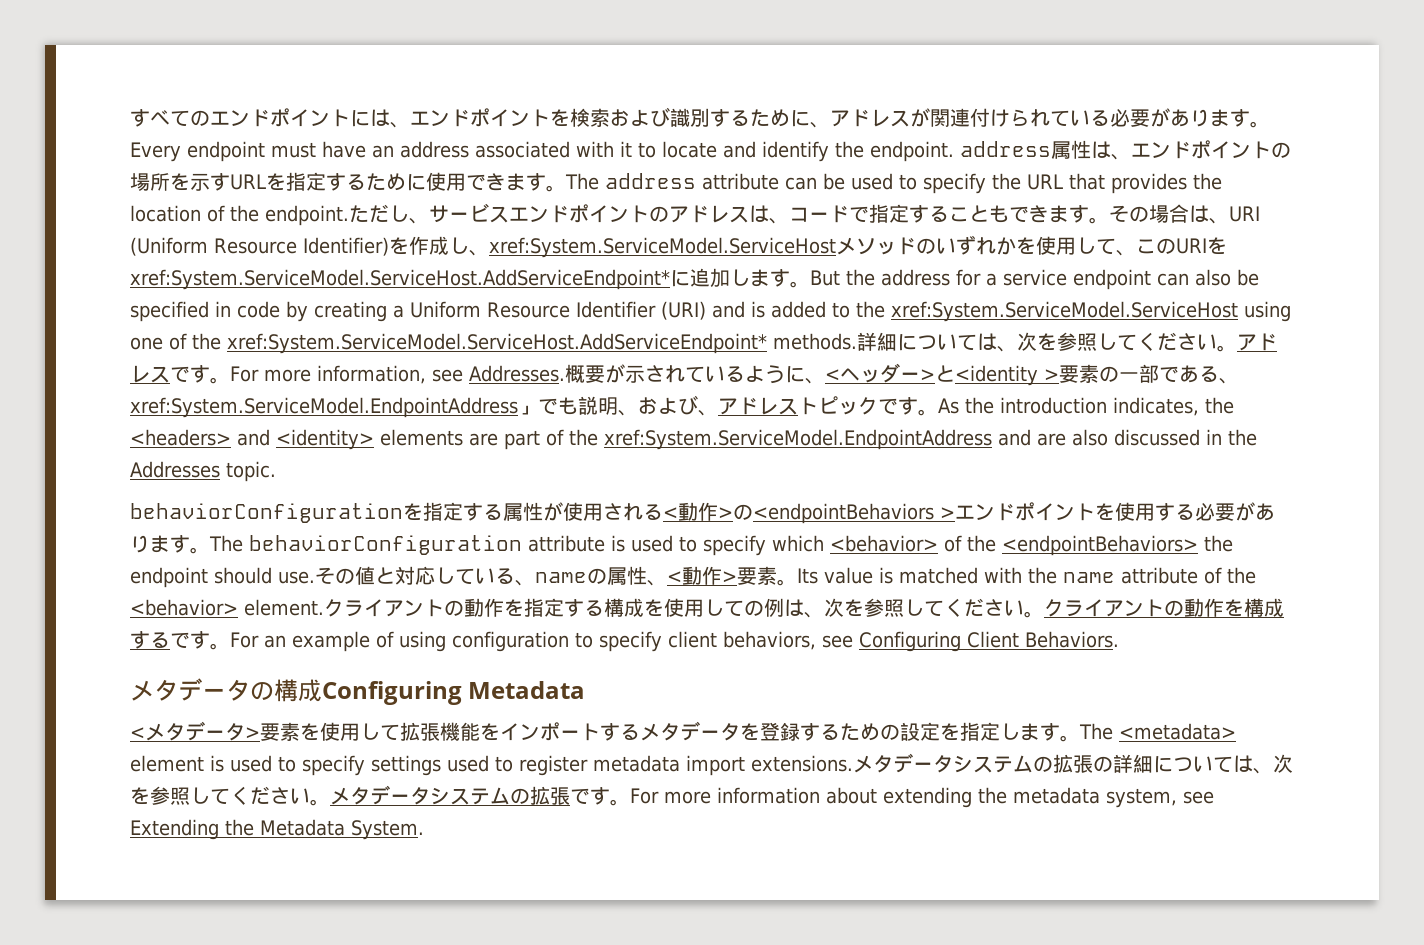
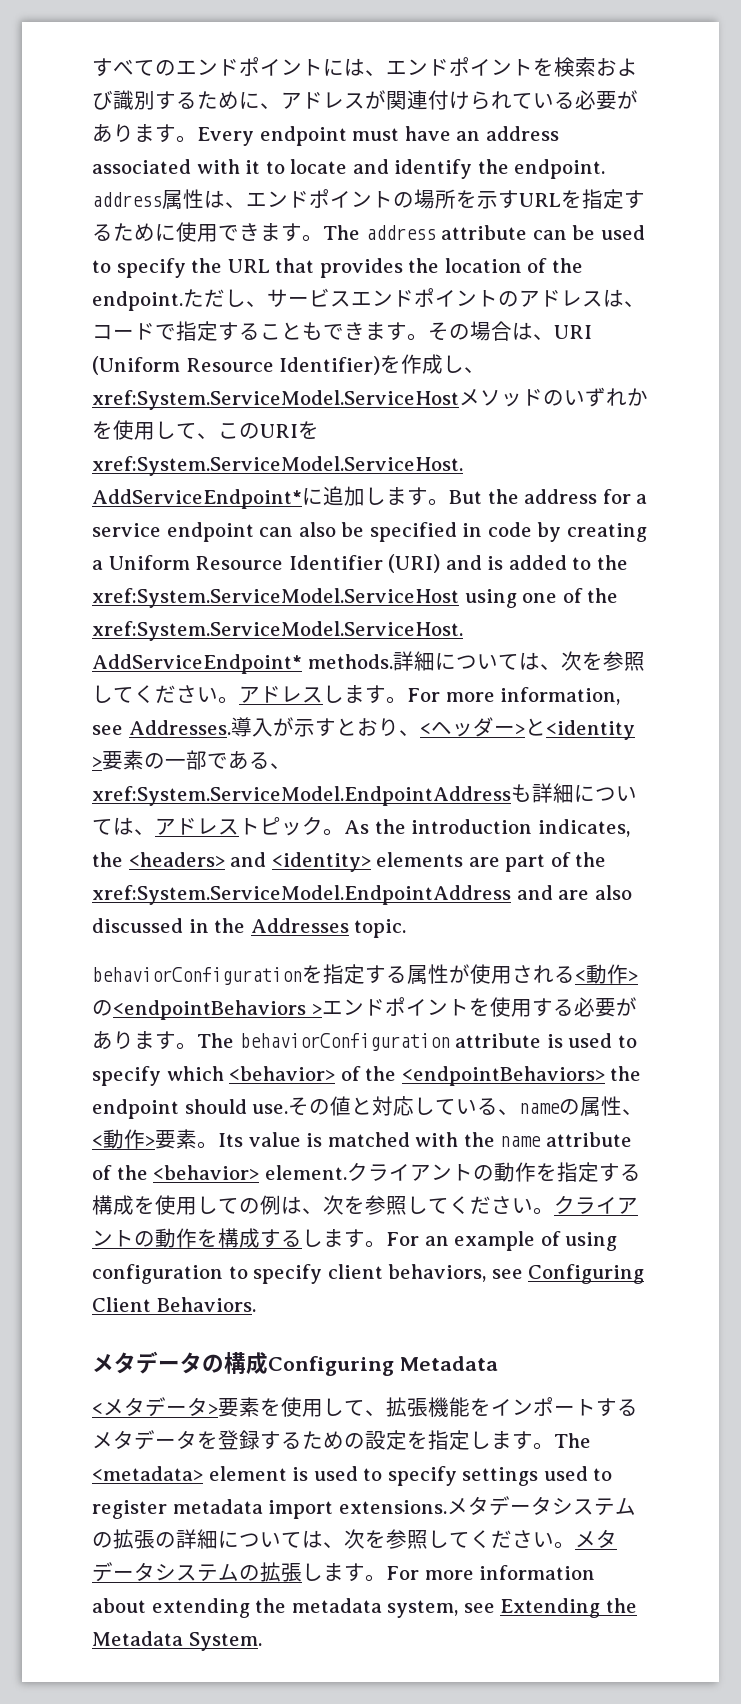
[170,366,190,383] で -> [323,685,365,703] しま
[564,364,805,384] 概要が示されているように -> [230,717,399,737] 導入が示すとおり
[517,395,698,416] 」でも説明、および -> [511,783,637,803] [92,817,134,835] も詳細については
[877,397,918,415] です -> (323, 825) none
[170,632,190,649] で -> [302,1229,344,1247] しま
(400, 732) none -> [365,1410,386,1416] 、
[570,788,590,805] で -> [302,1563,344,1581] しま

